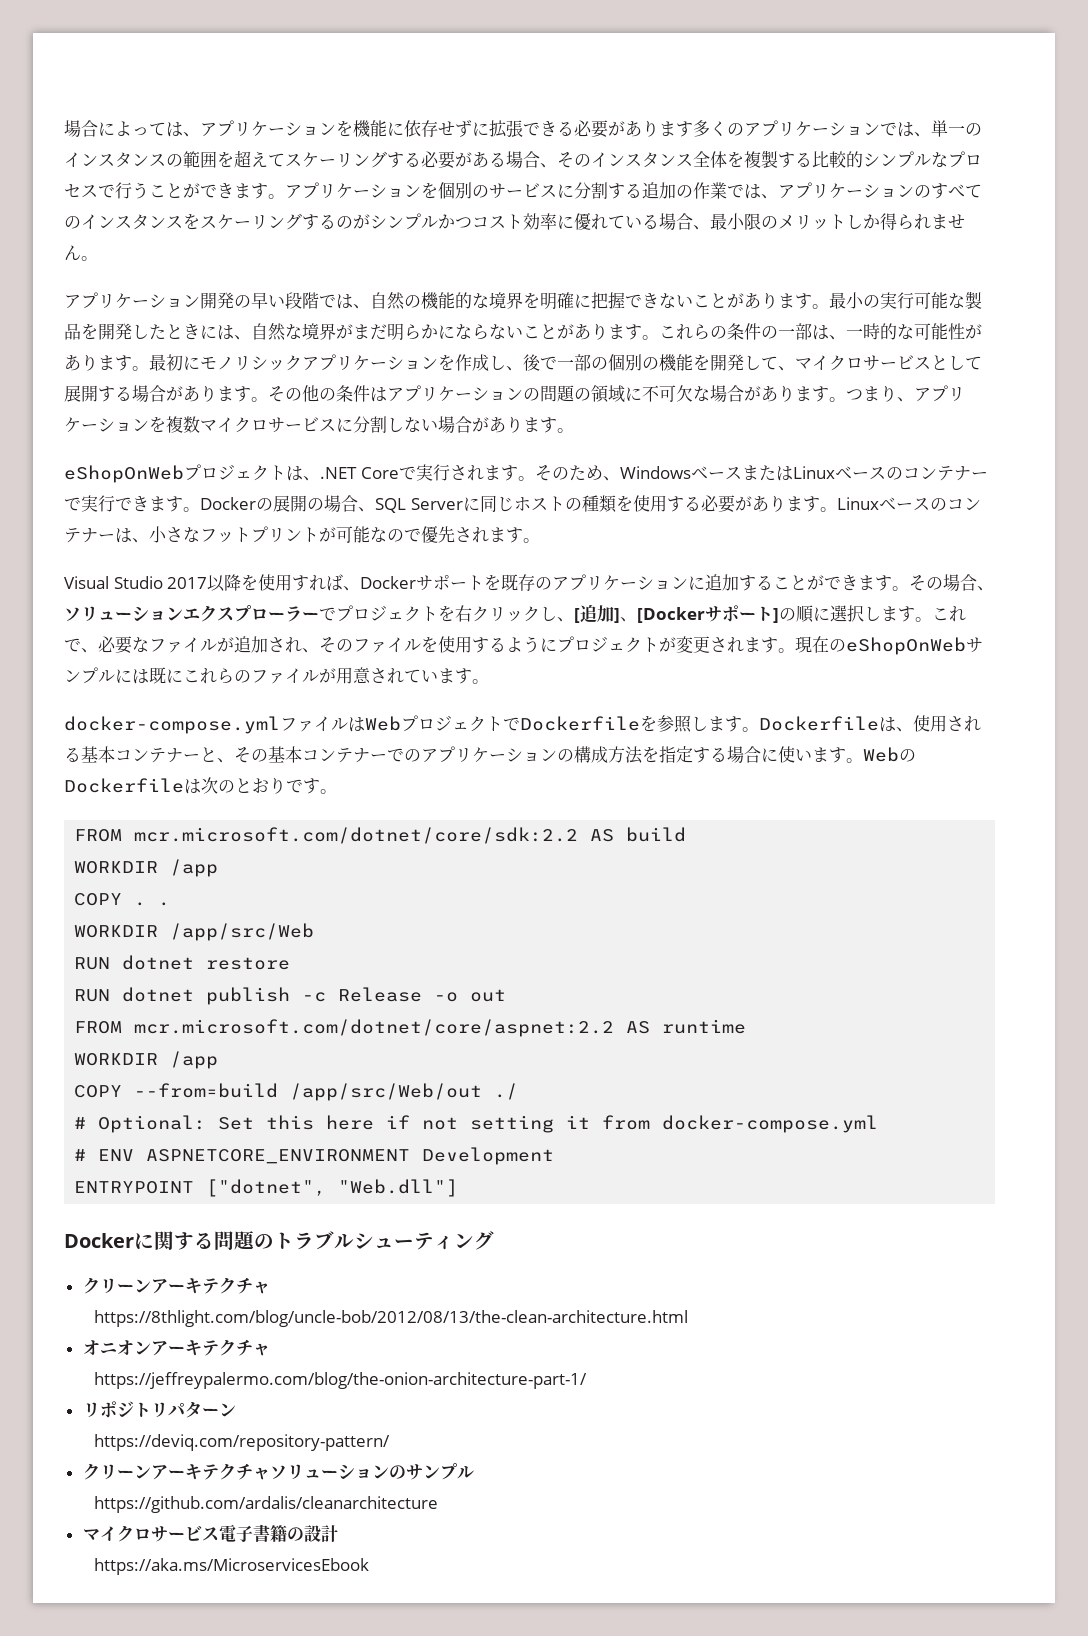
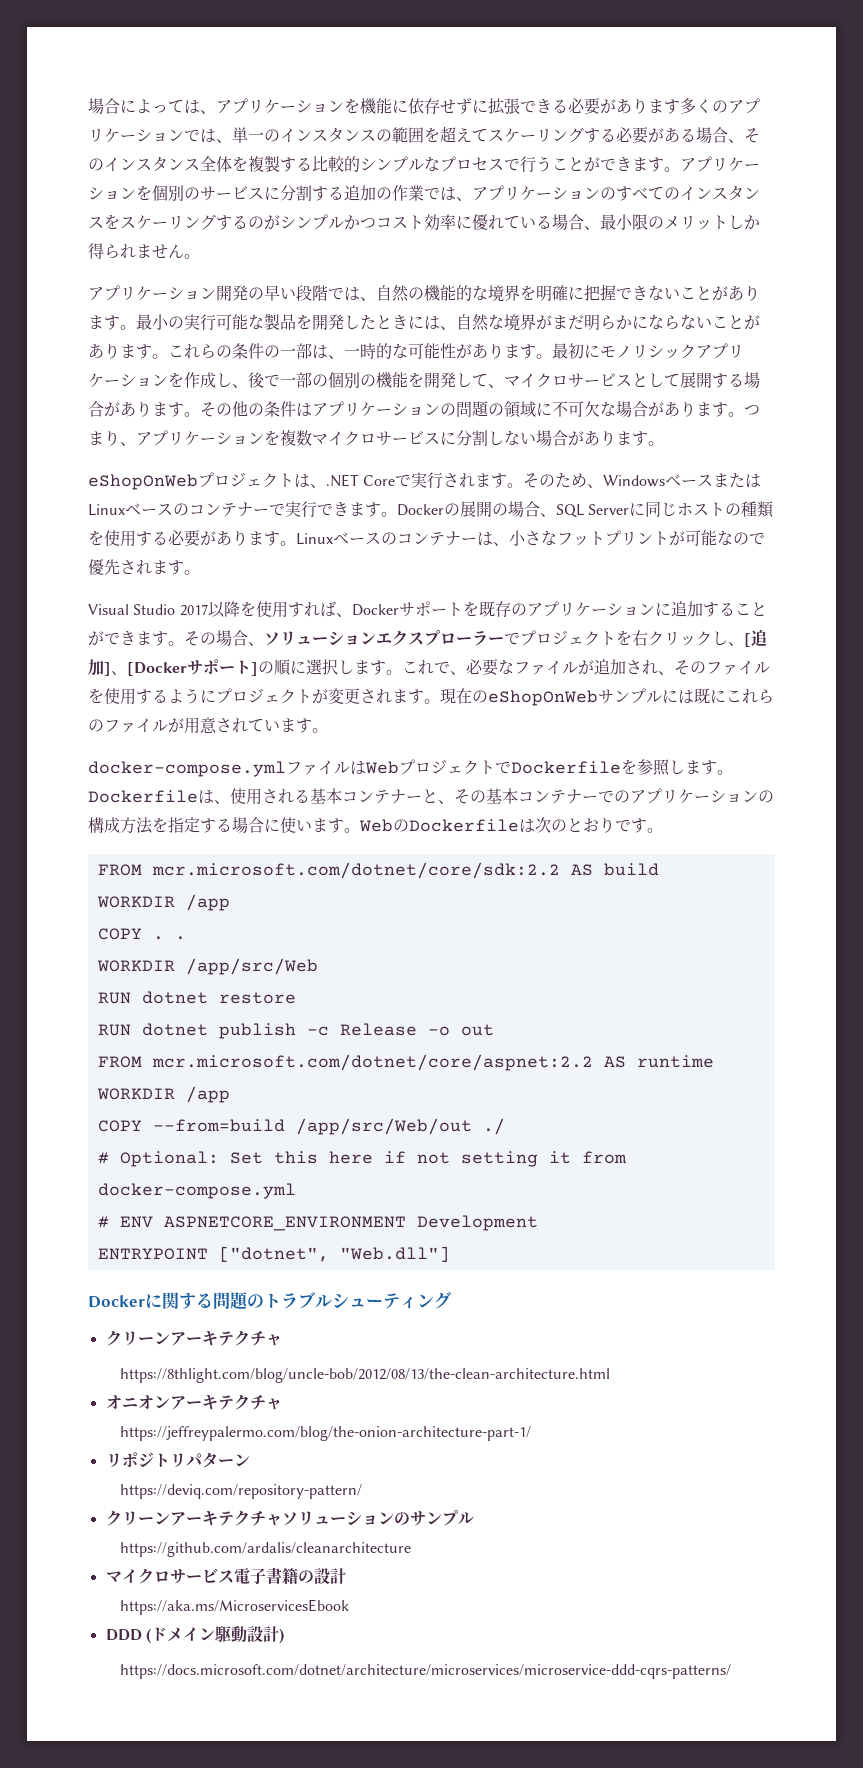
(369, 1566) none -> [105,1625,284,1644] [119,1664,731,1679] // DDD (ドメイン駆動設計) // https://docs.microsoft.com/dotnet/architecture/microservices/microservice-ddd-cqrs-patterns/

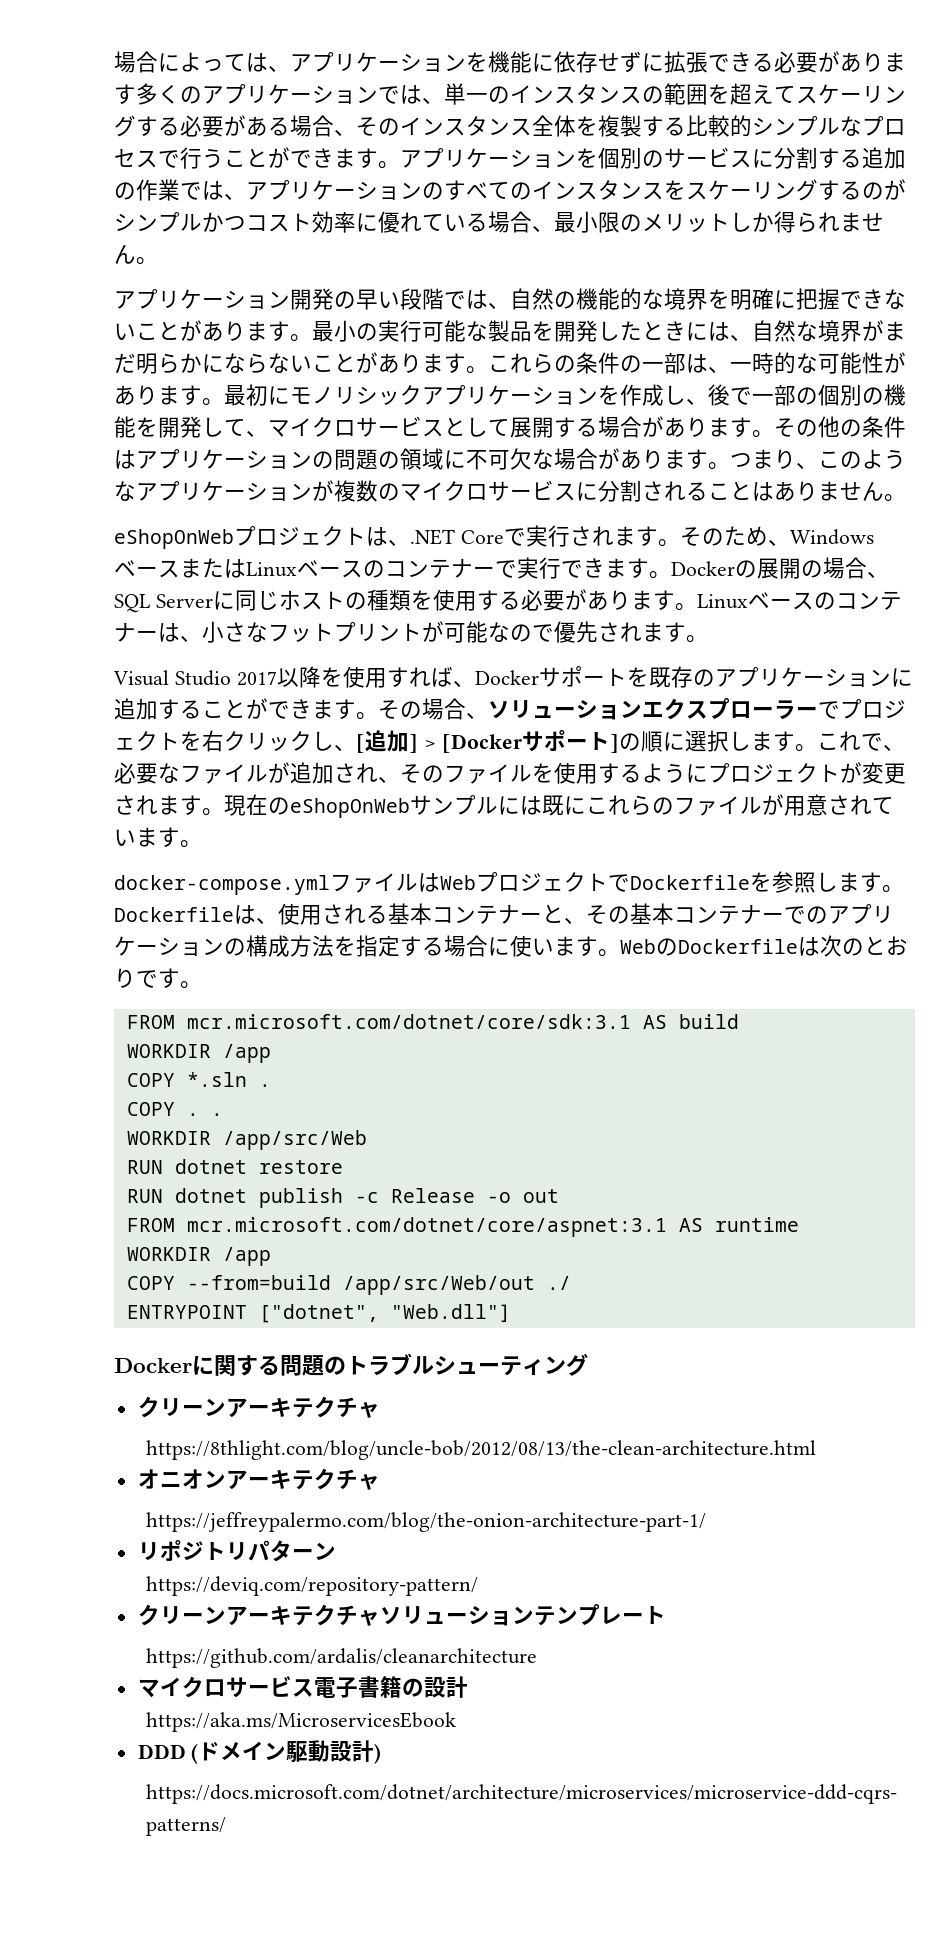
[136,430,312,446] アプリケーションを複数 -> [818,449,906,469] [114,480,400,502] このようなアプリケーションが複数の
[488,430,648,446] しない場合があります -> [642,481,884,501] されることはありません
[111,671,127,675] 、 -> [423,740,436,749] >
[151,862,560,879] mcr.microsoft.com/dotnet/core/sdk:2.2 -> [186,1014,631,1029] mcr.microsoft.com/dotnet/core/sdk:3.1
(230, 902) none -> [126,1072,271,1087] // COPY *.sln .
[151,1054,593,1071] mcr.microsoft.com/dotnet/core/aspnet:2.2 -> [186,1217,667,1237] mcr.microsoft.com/dotnet/core/aspnet:3.1
[97,1151,627,1167] [97,1183,296,1199] [97,1215,538,1231] // # Optional: Set this here if not setting it from docker-compose.yml // # ENV ASPNETCORE_ENVIRONMENT Development -> (571, 1283) none
[393,1510,474,1526] のサンプル -> [533,1604,666,1626] テンプレート

